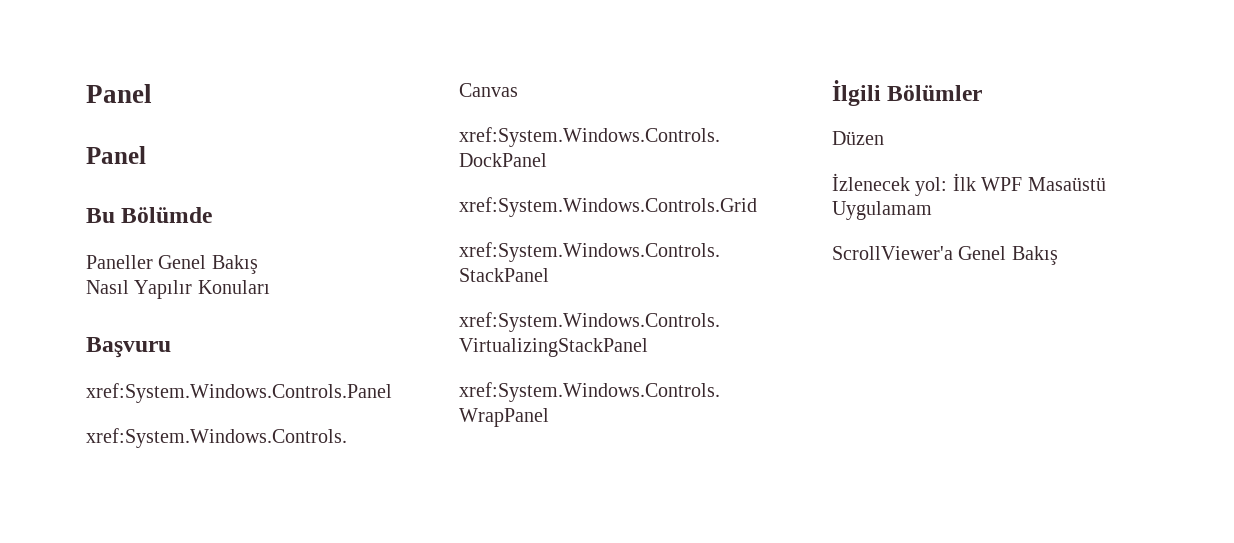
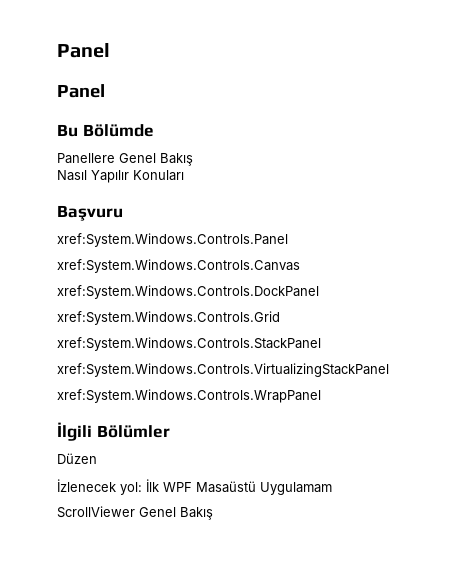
[86,255,153,269] Paneller -> [57,153,115,164] Panellere
[832,246,953,260] ScrollViewer'a -> [57,506,135,518] ScrollViewer

